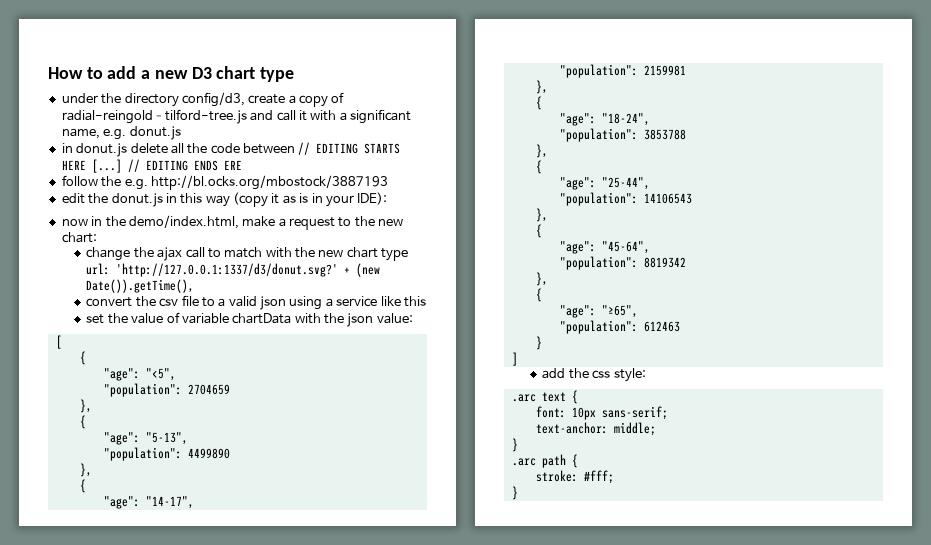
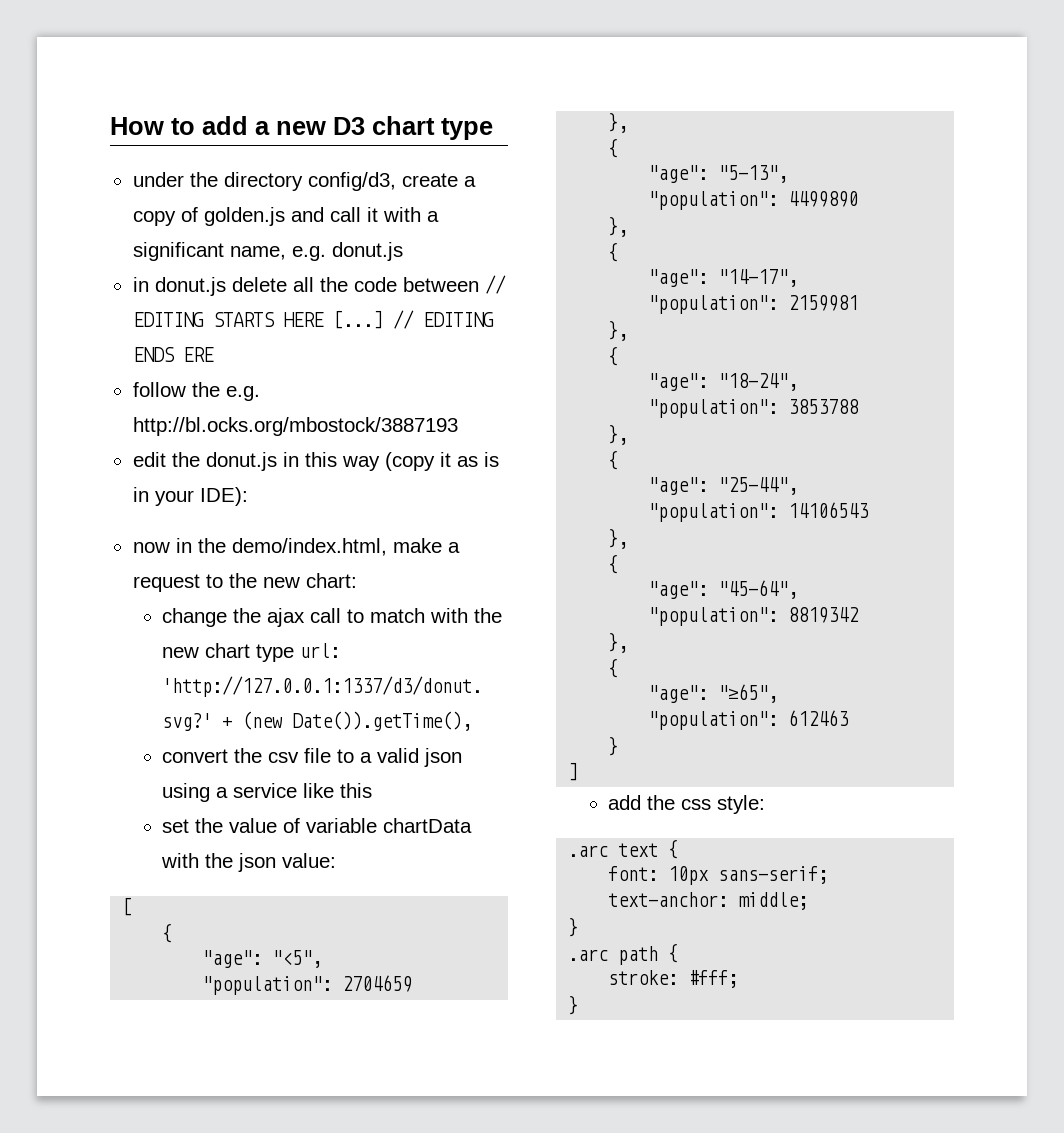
[61,109,247,124] radial-reingold–tilford-tree.js -> [203,207,285,226] golden.js

